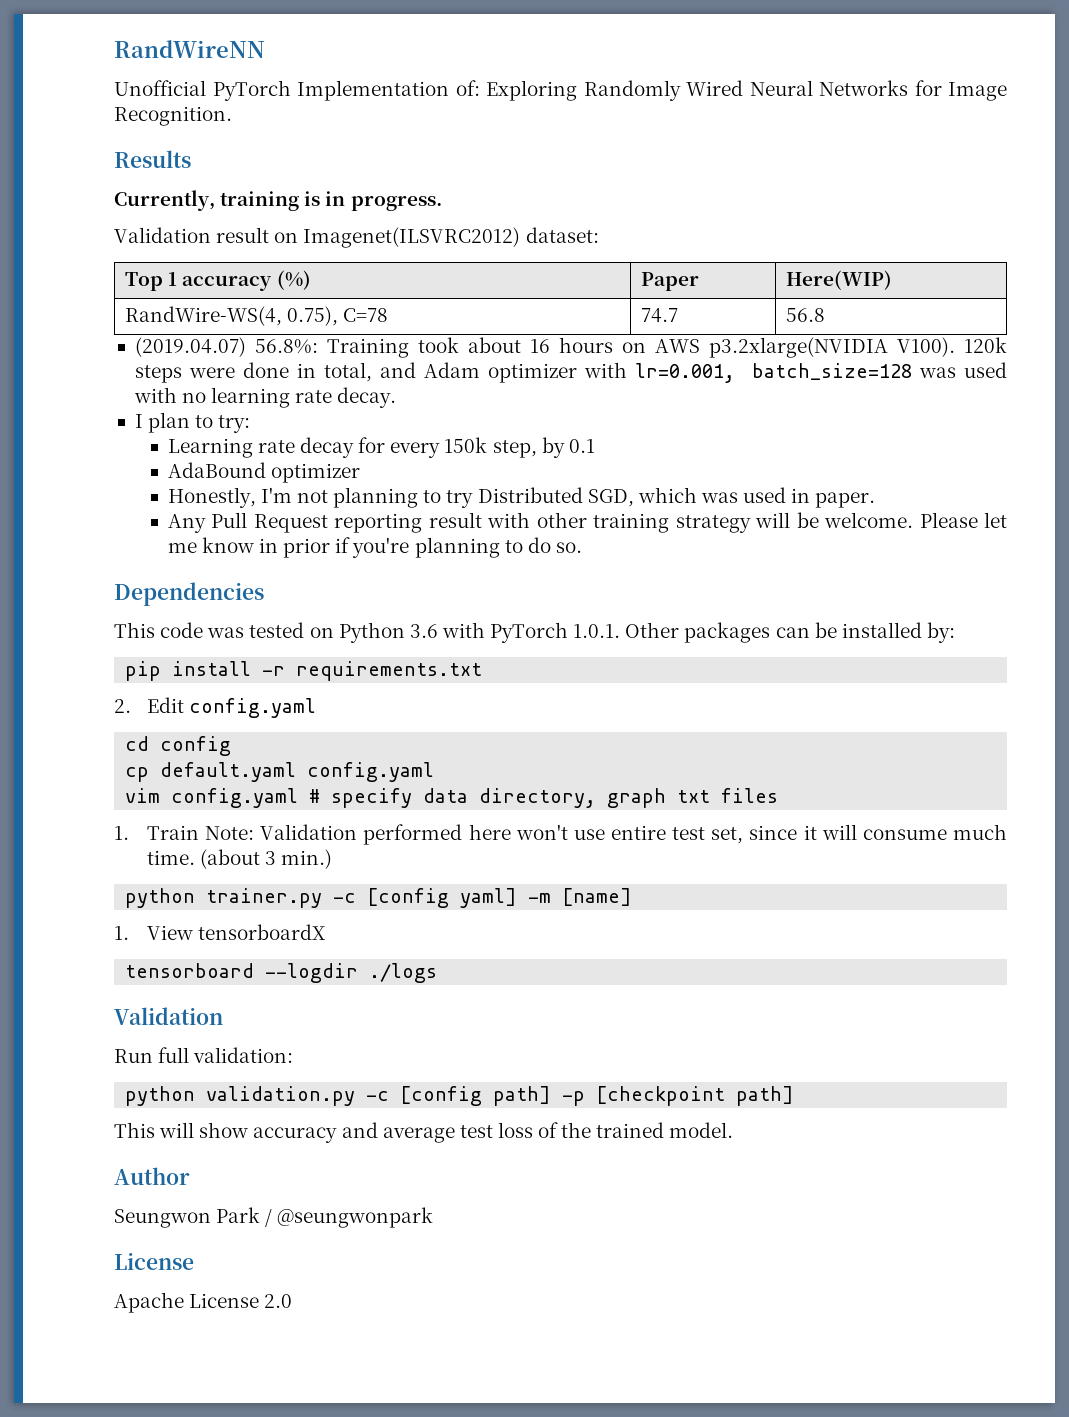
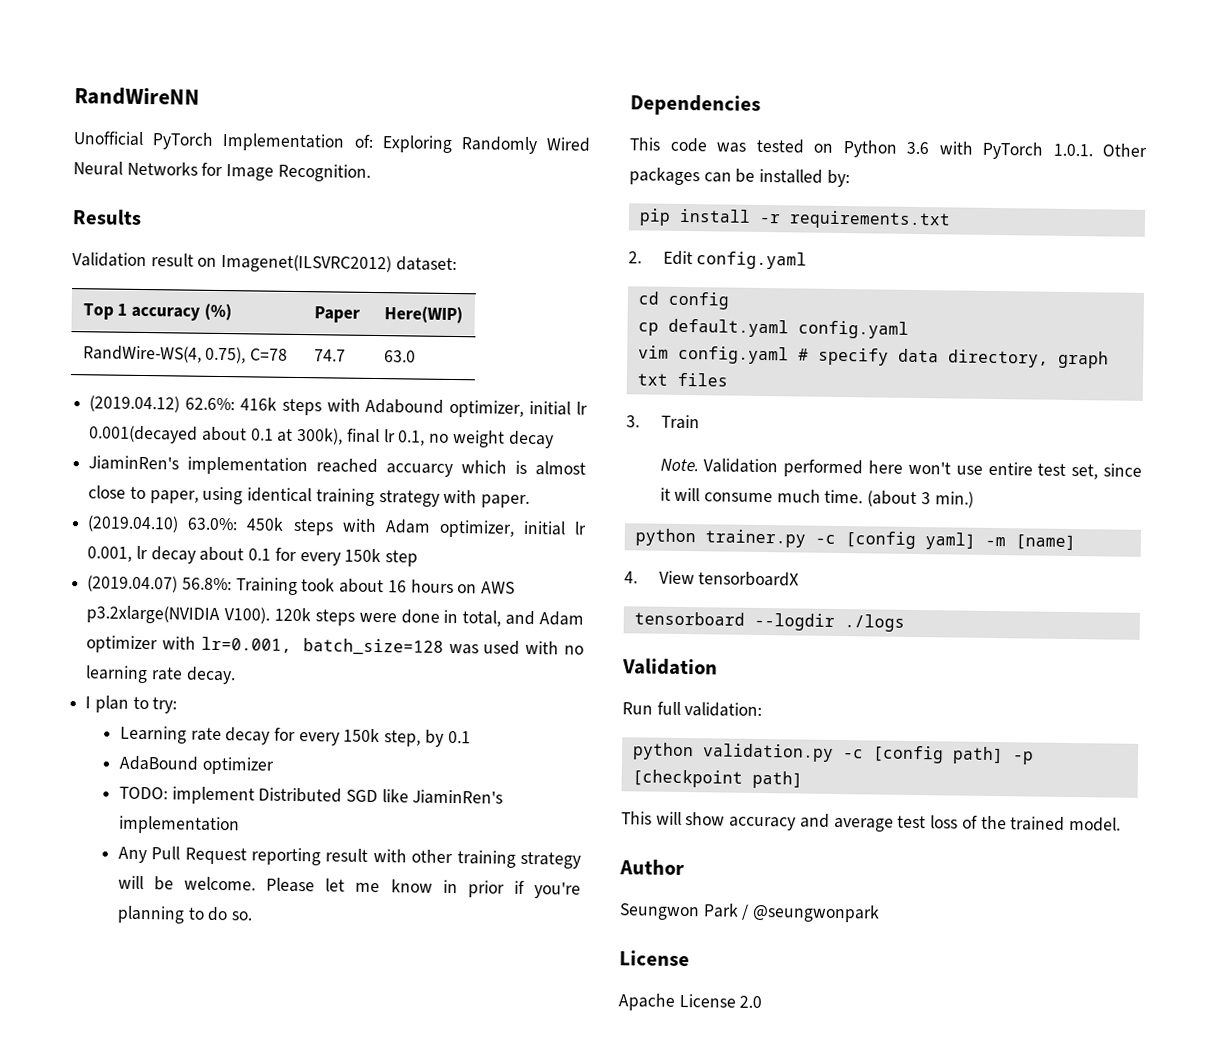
[114,190,442,211] // Currently, training is in progress. -> (142, 217) none
[786,308,826,322] 56.8 -> [383,350,416,363] [89,395,588,418] [89,425,554,449] [88,455,586,478] [88,485,531,509] [87,515,587,538] [87,545,419,567] 63.0 // (2019.04.12) 62.6%: 416k steps with Adabound optimizer, initial lr 0.001(decayed about 0.1 at 300k), final lr 0.1, no weight decay // JiaminRen's implementation reached accuarcy which is almost close to paper, using identical training strategy with paper. // (2019.04.10) 63.0%: 450k steps with Adam optimizer, initial lr 0.001, lr decay about 0.1 for every 150k step
[167,487,876,508] Honestly, I'm not planning to try Distributed SGD, which was used in paper. -> [118,786,504,805] [117,815,240,835] TODO: implement Distributed SGD like JiaminRen's implementation
[114,826,129,840] 1. -> [626,415,640,428] 3.
[205,826,255,840] Note: -> [659,458,699,472] // Note.
[114,926,129,940] 1. -> [624,571,638,584] 4.

